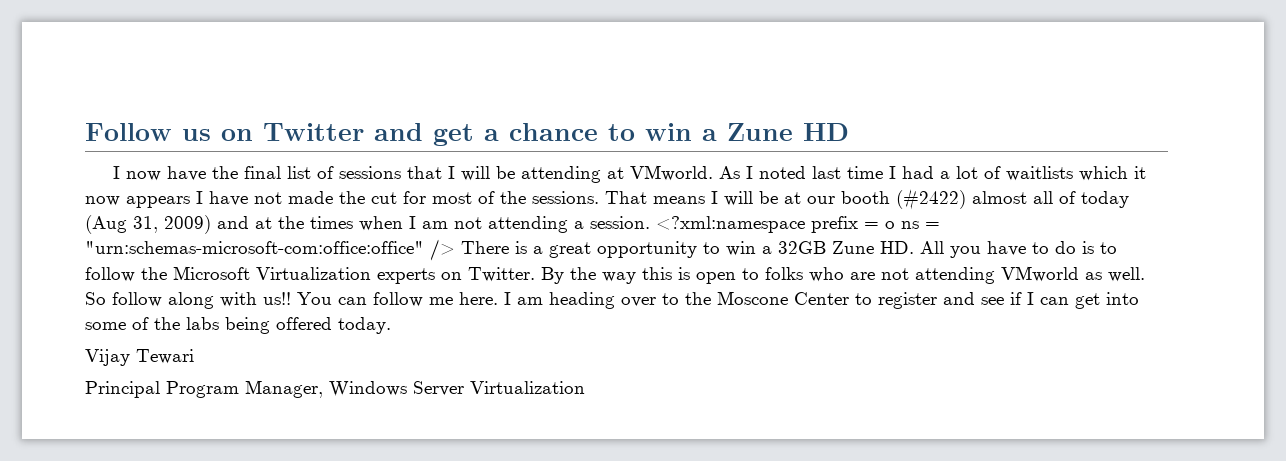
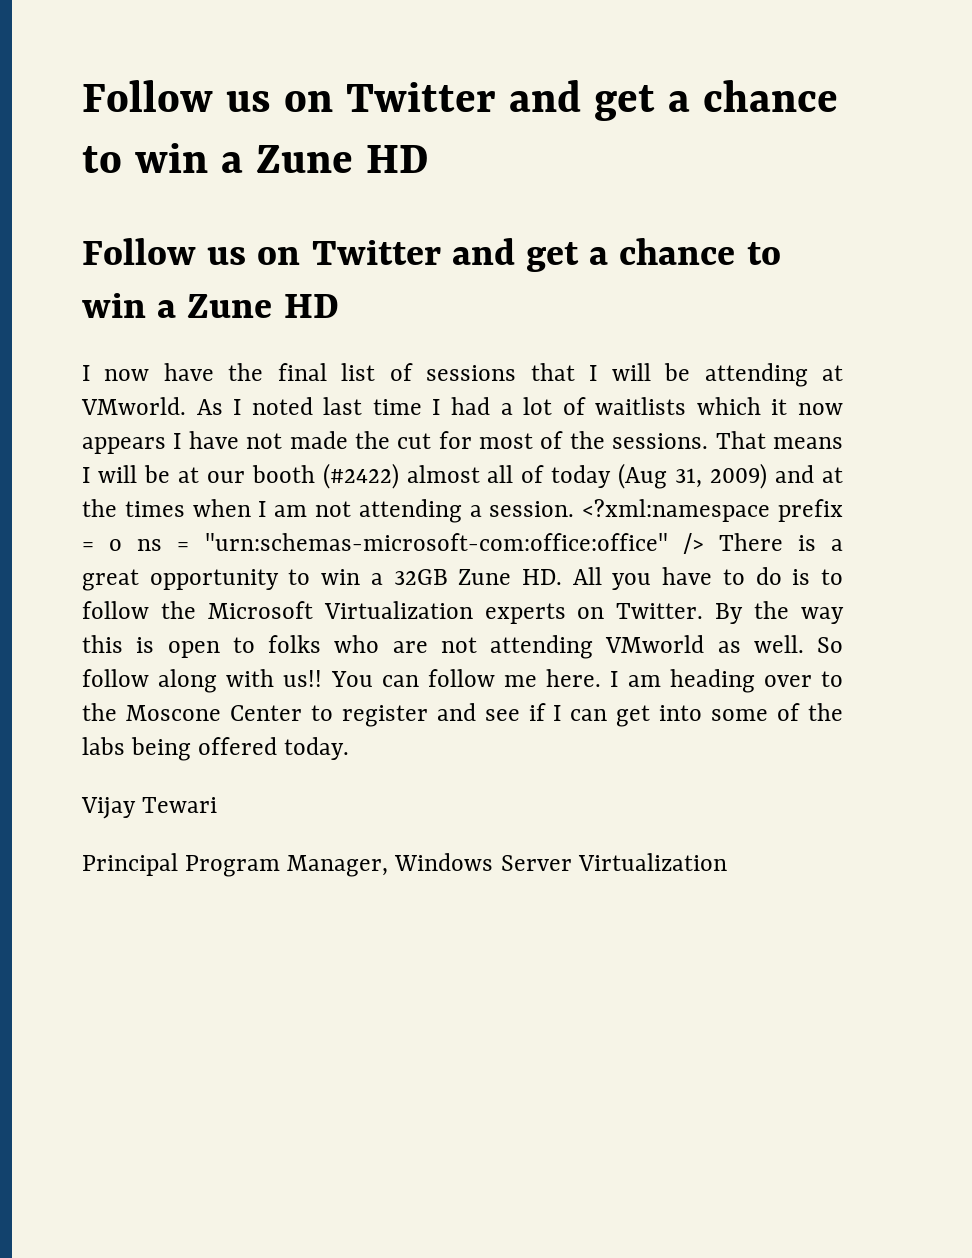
(849, 132) none -> [82,238,781,272] [82,293,339,318] // Follow us on Twitter and get a chance to win a Zune HD

